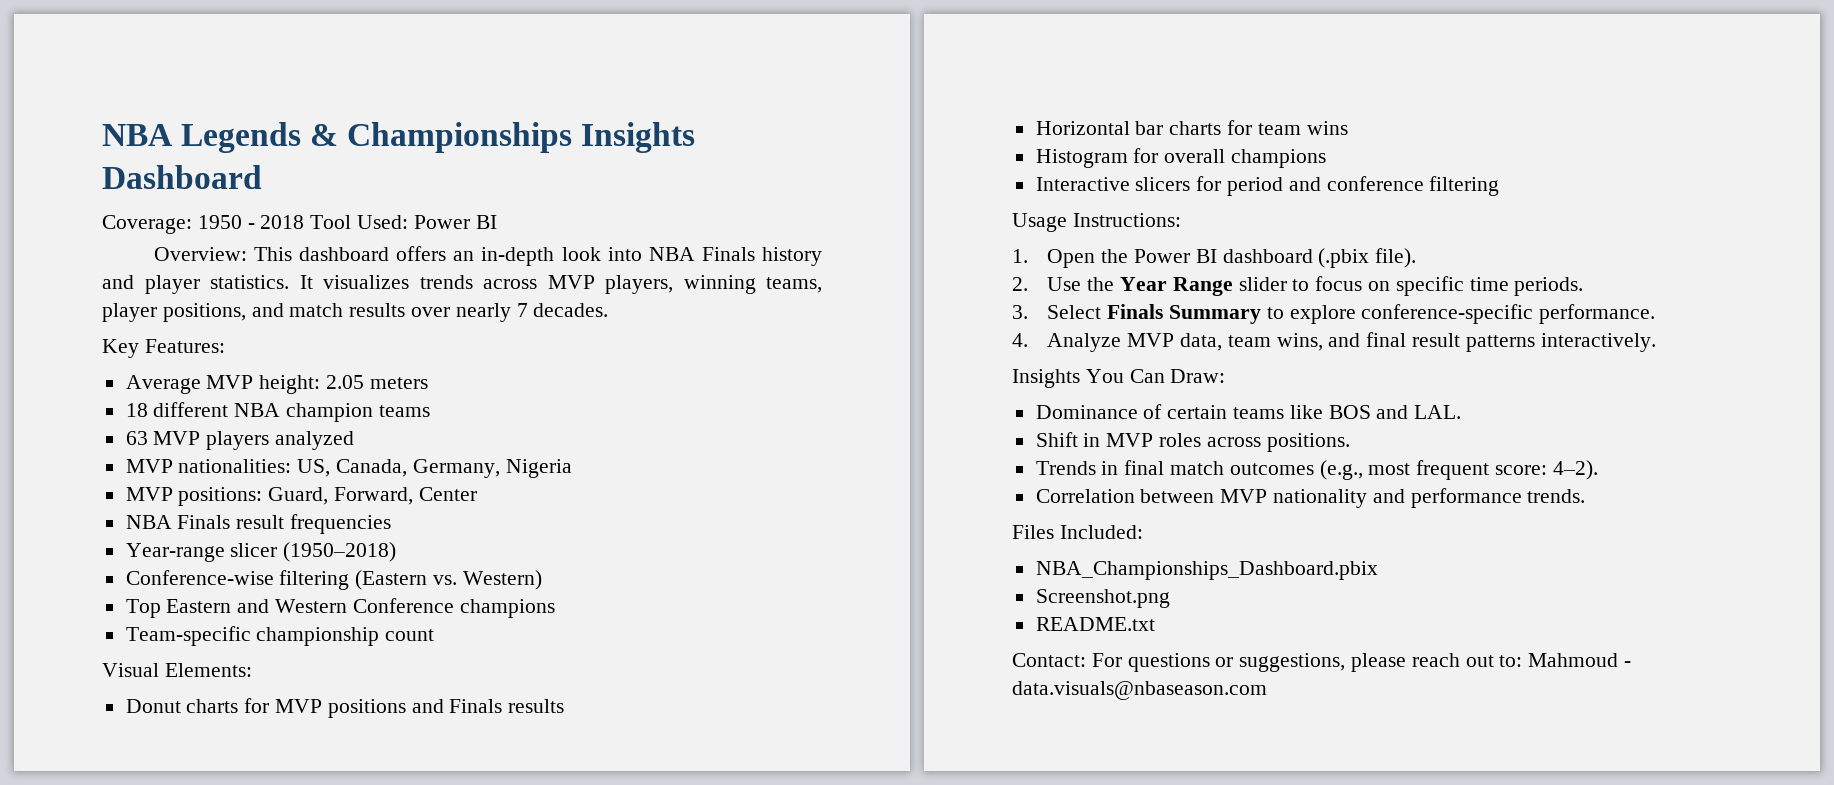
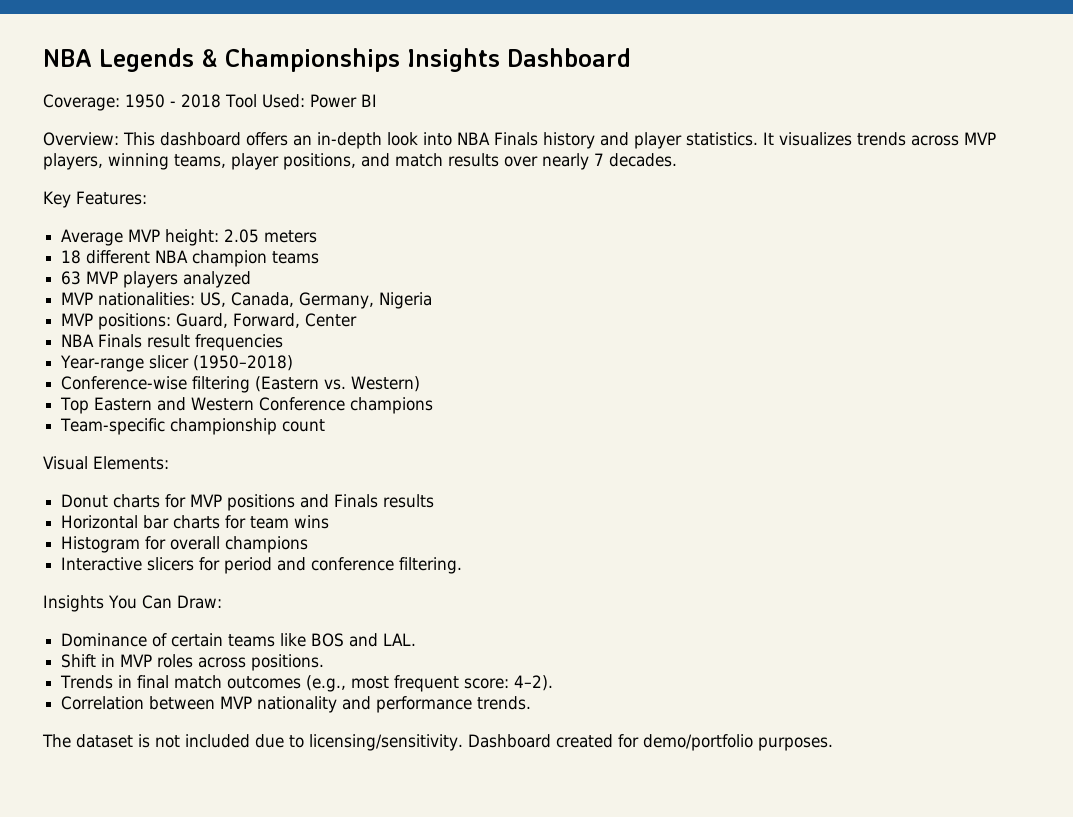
[1429,176,1500,196] [1012,213,1181,232] [1012,248,1417,268] [1012,276,1584,296] [1012,304,1656,324] [1012,332,1656,352] filtering // Usage Instructions: // 1. Open the Power BI dashboard (.pbix file). // 2. Use the Year Range slider to focus on specific time periods. // 3. Select Finals Summary to explore conference-specific performance. // 4. Analyze MVP data, team wins, and final result patterns interactively. -> [399,557,463,574] filtering.
[1012,525,1143,539] [1035,561,1378,580] [1035,589,1170,608] [1035,617,1155,631] [1012,653,1632,672] [1012,681,1267,700] Files Included: // NBA_Championships_Dashboard.pbix // Screenshot.png // README.txt // Contact: For questions or suggestions, please reach out to: Mahmoud - data.visuals@nbaseason.com -> [42,734,833,751] The dataset is not included due to licensing/sensitivity. Dashboard created for demo/portfolio purposes.

